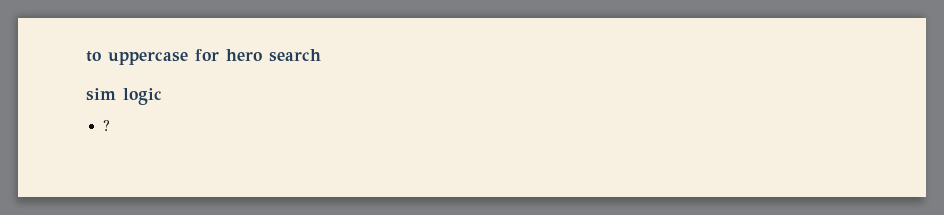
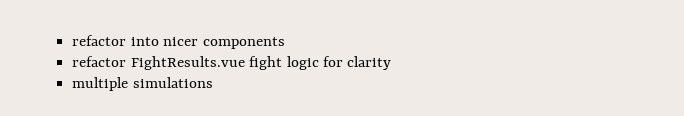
[86,49,321,65] [86,88,162,105] [102,120,110,131] to uppercase for hero search // sim logic // ? -> [72,35,285,49] [72,56,392,70] [72,77,213,91] refactor into nicer components // refactor FightResults.vue fight logic for clarity // multiple simulations

